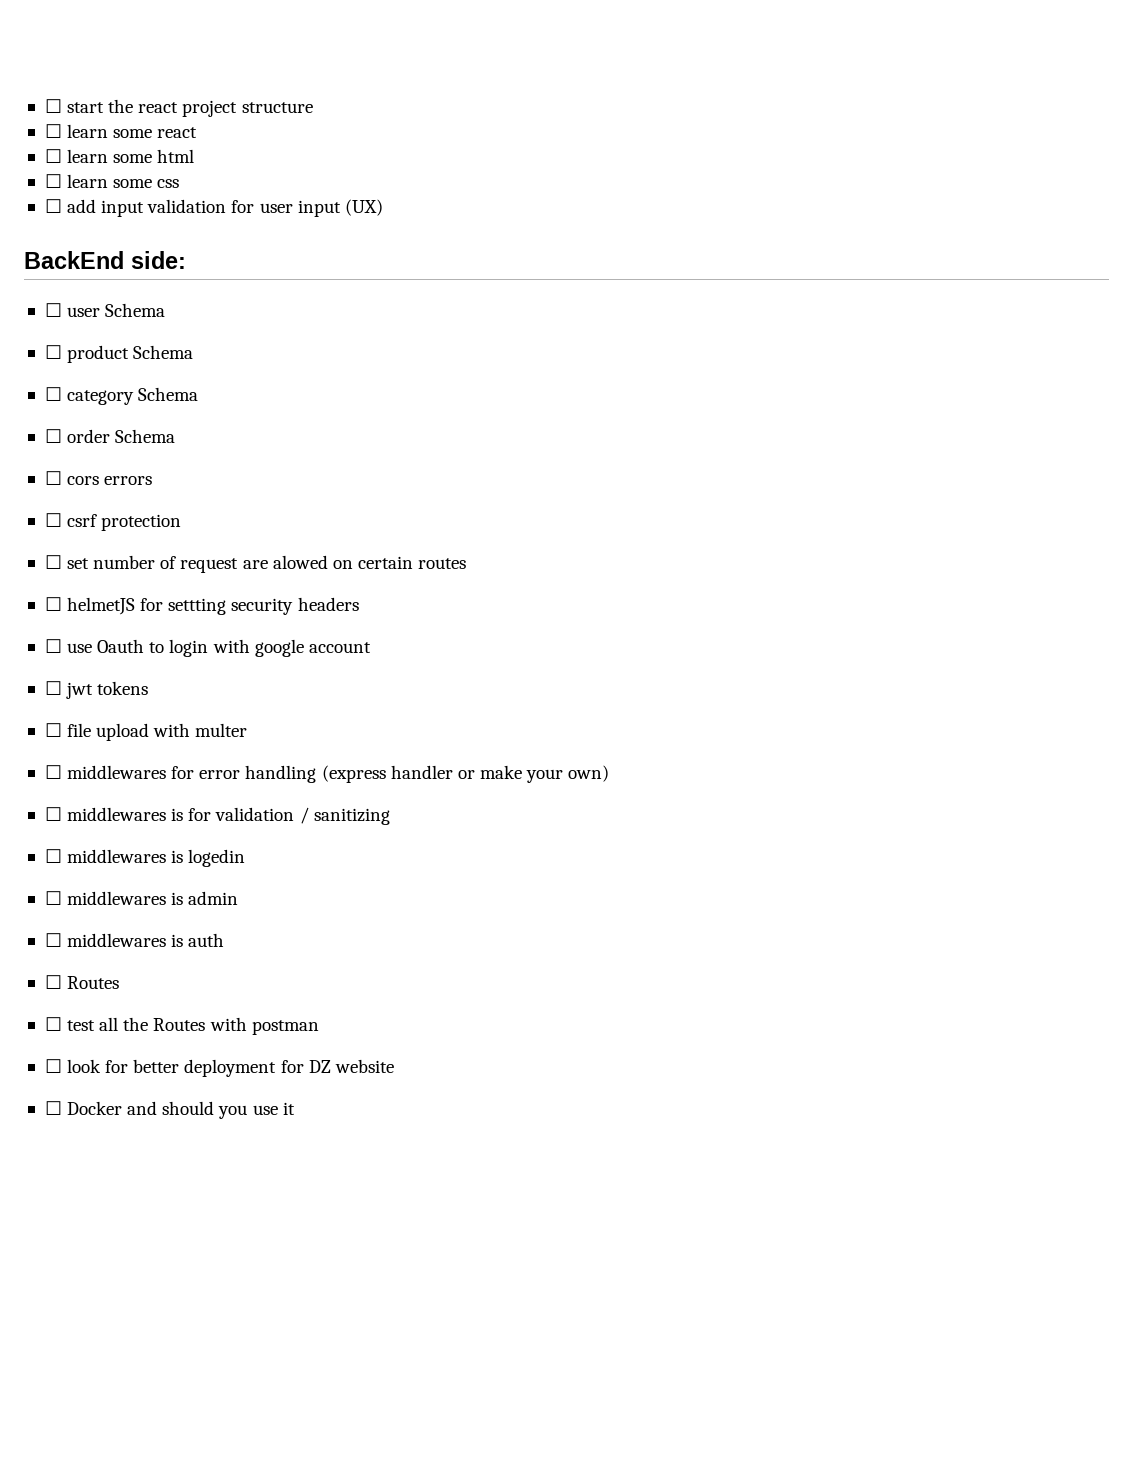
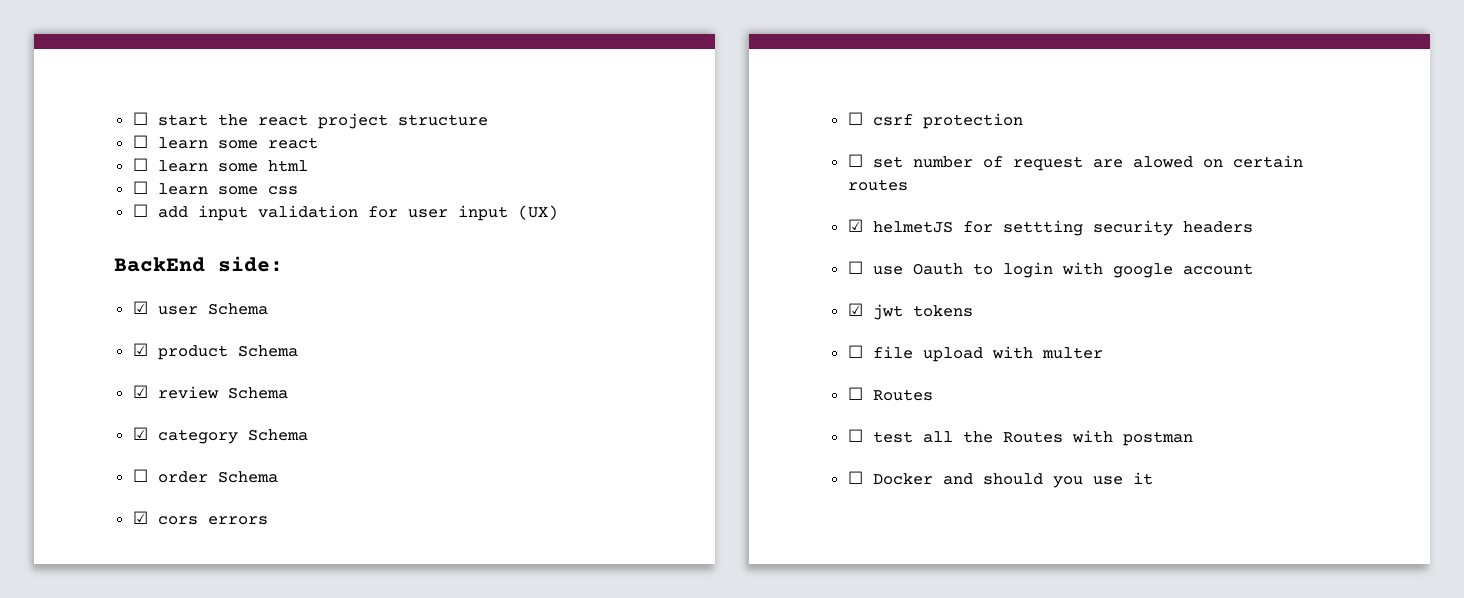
[44,303,62,317] ☐ -> [132,301,148,314] ☑
[44,345,62,359] ☐ -> [132,343,148,356] ☑
[44,387,62,401] ☐ -> [132,385,288,399] [132,427,148,440] ☑ review Schema // ☑
[44,471,62,485] ☐ -> [132,511,148,524] ☑
[44,597,62,611] ☐ -> [847,219,863,232] ☑
[44,681,62,695] ☐ -> [847,303,863,316] ☑
[44,765,610,783] [44,807,390,825] [44,849,246,867] [44,891,239,905] [44,933,225,947] // ☐ middlewares for error handling (express handler or make your own) // ☐ middlewares is for validation / sanitizing // ☐ middlewares is logedin // ☐ middlewares is admin // ☐ middlewares is auth -> (1103, 353) none
[44,1059,394,1077] // ☐ look for better deployment for DZ website -> (1193, 438) none

